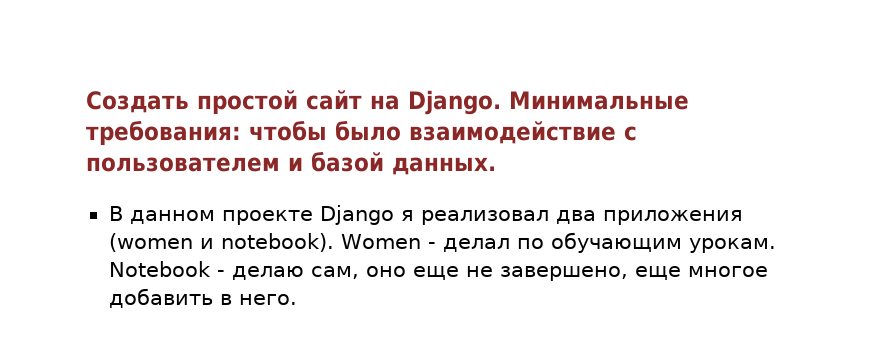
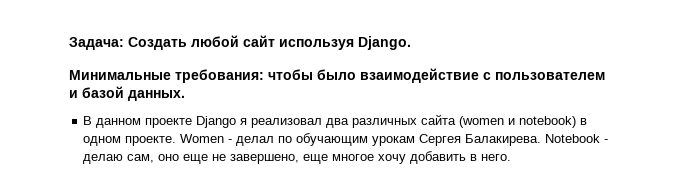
[86,90,400,114] Создать простой сайт на -> [69,35,354,50] Задача: Создать любой сайт используя
(501, 102) none -> (411, 43) //
[602,210,743,225] [108,233,334,252] приложения (women и notebook). -> [352,114,588,128] [83,136,177,146] различных сайта (women и notebook) в одном проекте.
[688,238,776,253] урокам. -> [372,134,542,146] урокам Сергея Балакирева.
(768, 271) none -> [378,154,407,164] хочу

